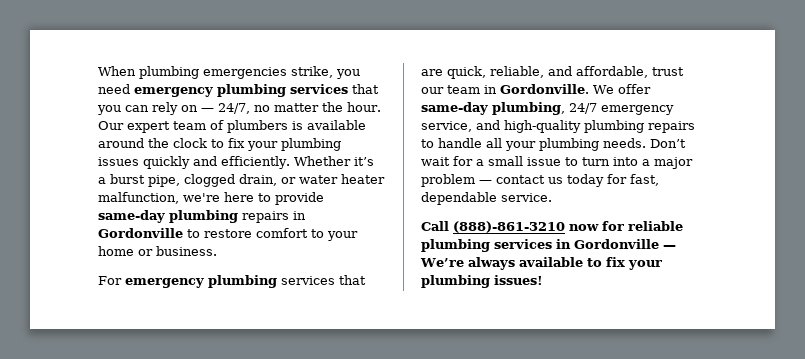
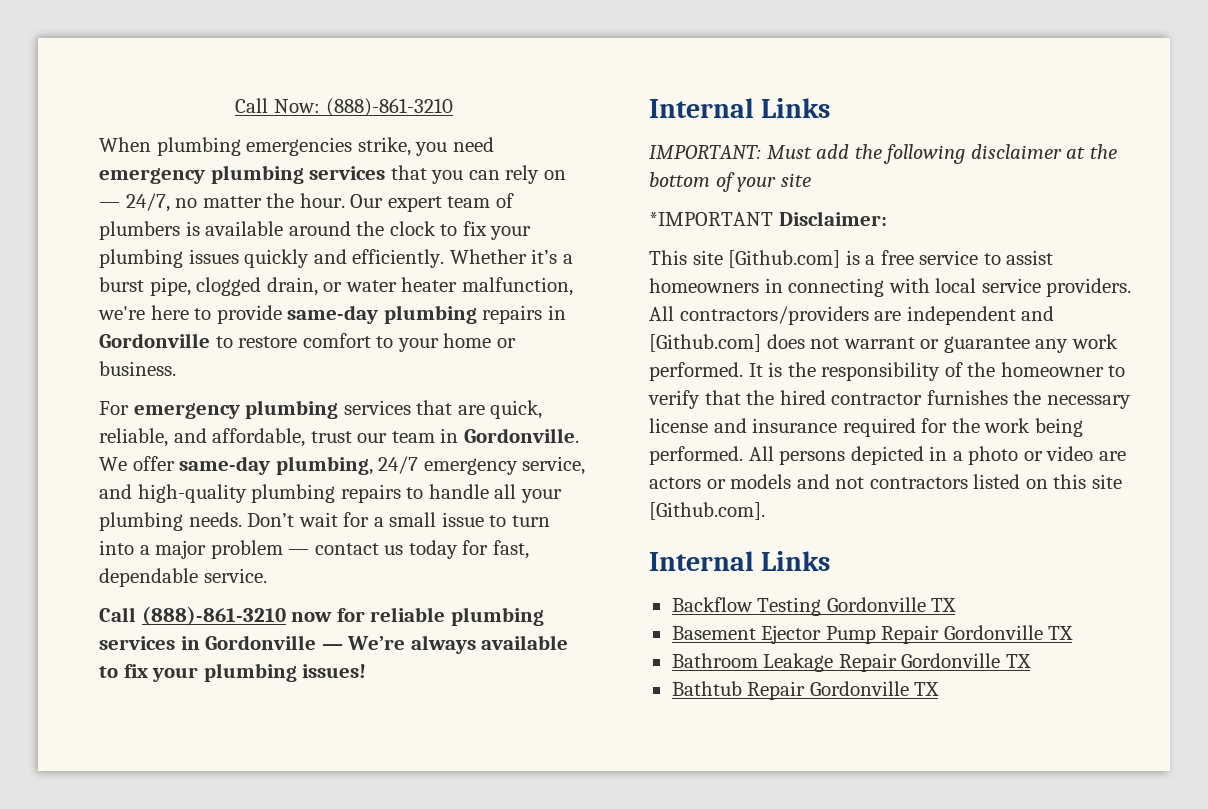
(98, 71) none -> [235,98,453,117] Call Now: (888)-861-3210 //
(543, 280) none -> [649,98,831,118] [649,144,1117,164] [649,172,811,192] [649,211,887,226] [649,250,1054,268] [649,278,1132,297] [649,306,1055,325] [649,334,1118,353] [649,362,1126,381] [648,390,1131,409] [649,418,1083,437] [649,446,1126,465] [649,474,1122,489] [649,502,765,520] [649,551,831,571] [671,597,957,616] [671,625,1074,644] [671,653,1031,672] [671,681,940,700] // Internal Links // IMPORTANT: Must add the following disclaimer at the bottom of your site // *IMPORTANT Disclaimer: // This site [Github.com] is a free service to assist homeowners in connecting with local service providers. All contractors/providers are independent and [Github.com] does not warrant or guarantee any work performed. It is the responsibility of the homeowner to verify that the hired contractor furnishes the necessary license and insurance required for the work being performed. All persons depicted in a photo or video are actors or models and not contractors listed on this site [Github.com]. // Internal Links // Backflow Testing Gordonville TX // Basement Ejector Pump Repair Gordonville TX // Bathroom Leakage Repair Gordonville TX // Bathtub Repair Gordonville TX

